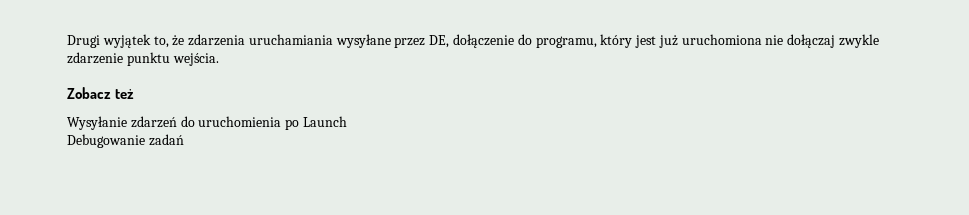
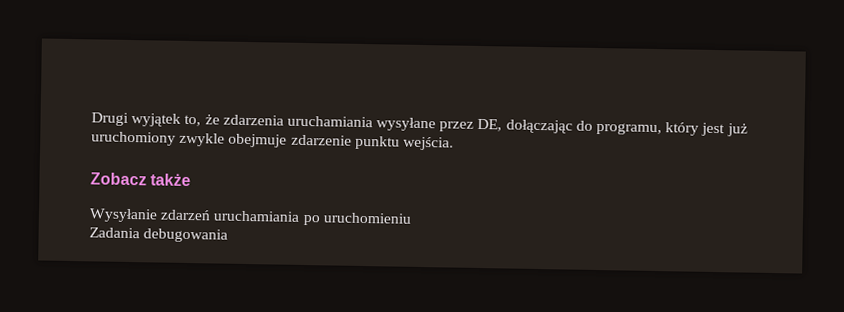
[453,34,515,48] dołączenie -> [505,119,573,134] dołączając
[681,34,880,48] uruchomiona nie dołączaj zwykle -> [91,131,288,148] uruchomiony zwykle obejmuje
[115,89,135,99] też -> [150,173,192,187] także
[180,116,347,130] [67,134,184,148] do uruchomienia po Launch // Debugowanie zadań -> [213,210,412,226] [89,227,229,243] uruchamiania po uruchomieniu // Zadania debugowania

